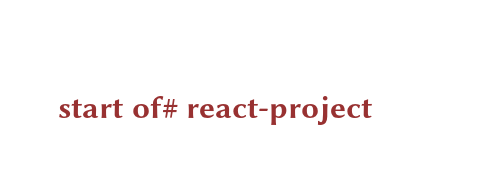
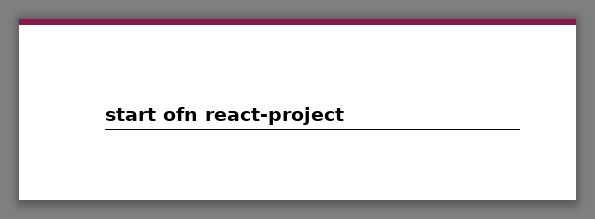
[131,96,178,118] of# -> [163,107,198,121] ofn

